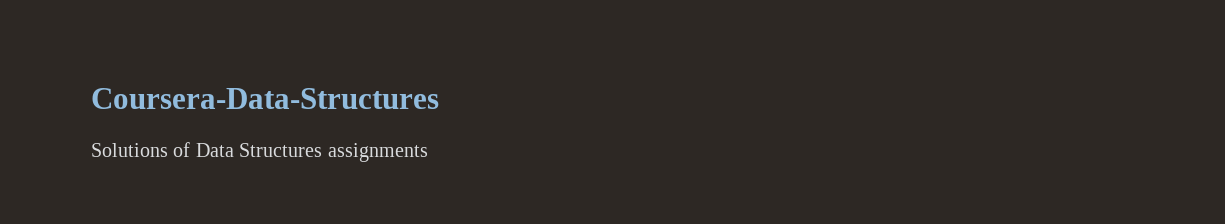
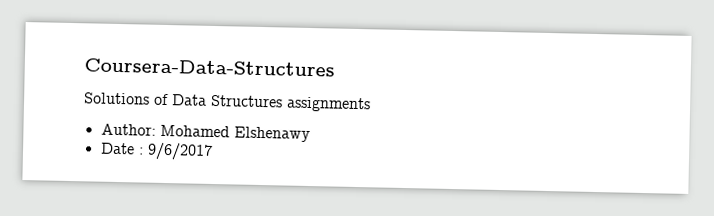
(428, 152) none -> [100,123,311,143] [99,142,213,161] // Author: Mohamed Elshenawy // Date : 9/6/2017

